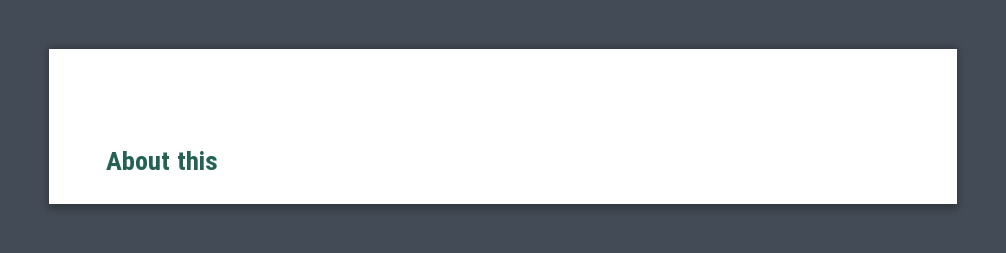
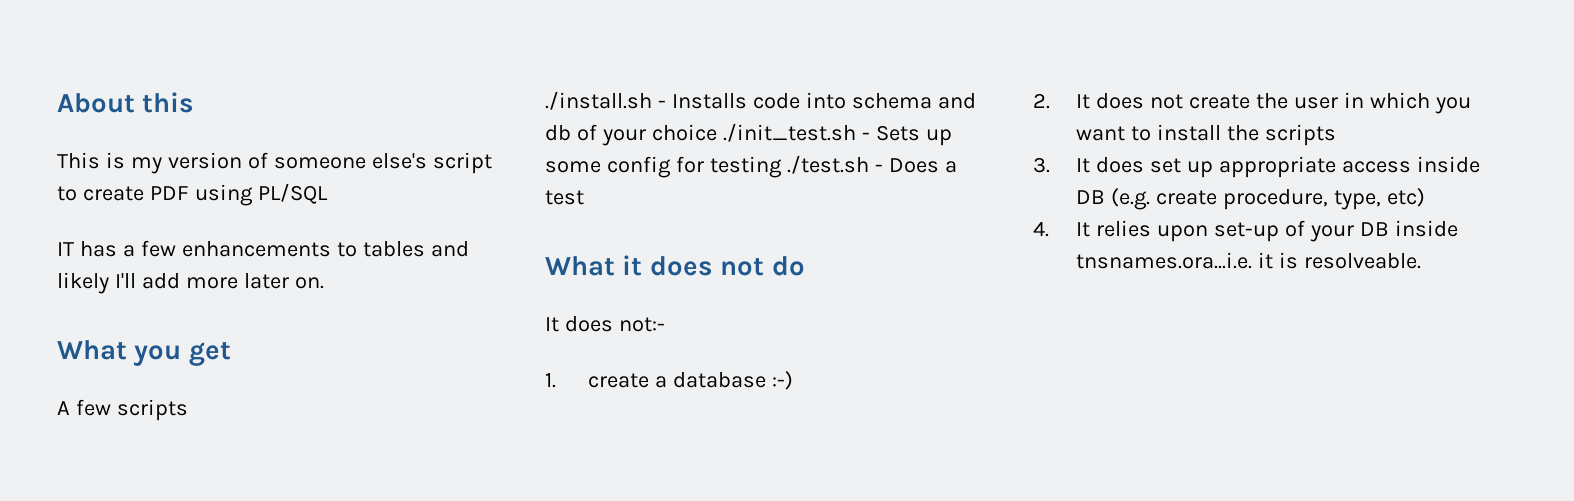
(219, 160) none -> [57,152,492,174] [57,183,328,206] [57,240,469,257] [57,272,324,294] [57,340,231,366] [57,399,188,421] [545,91,976,110] [545,123,952,146] [545,155,957,178] [545,190,584,205] [545,255,805,276] [545,316,665,332] [545,371,793,390] [1033,92,1471,114] [1076,124,1336,146] [1033,156,1480,178] [1076,188,1425,210] [1033,220,1458,242] [1076,252,1421,269] // This is my version of someone else's script to create PDF using PL/SQL // IT has a few enhancements to tables and likely I'll add more later on. // What you get // A few scripts // ./install.sh - Installs code into schema and db of your choice ./init_test.sh - Sets up some config for testing ./test.sh - Does a test // What it does not do // It does not:- // 1. create a database :-) // 2. It does not create the user in which you want to install the scripts // 3. It does set up appropriate access inside DB (e.g. create procedure, type, etc) // 4. It relies upon set-up of your DB inside tnsnames.ora...i.e. it is resolveable.

